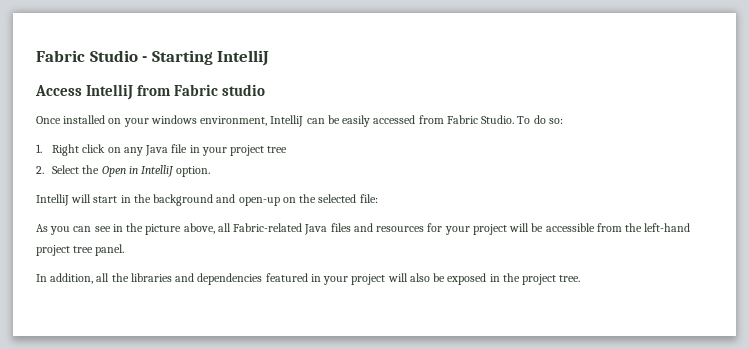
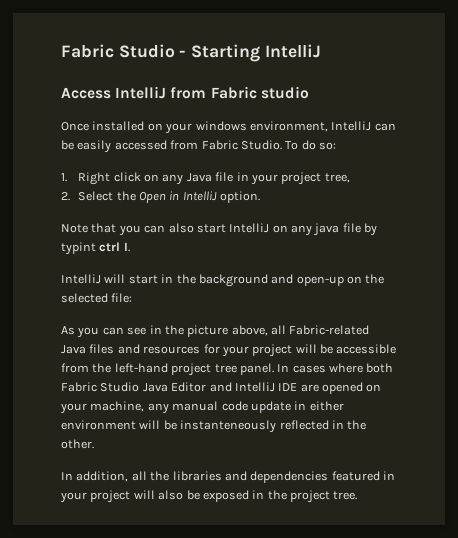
[267,146,288,153] tree -> [324,173,350,183] tree,
(211, 171) none -> [61,223,378,236] [61,242,130,255] // Note that you can also start IntelliJ on any java file by typint ctrl I.
(125, 250) none -> [277,363,394,373] [61,382,382,394] [60,401,344,414] [61,420,367,433] [61,439,94,449] In cases where both Fabric Studio Java Editor and IntelliJ IDE are opened on your machine, any manual code update in either environment will be instanteneously reflected in the other.

